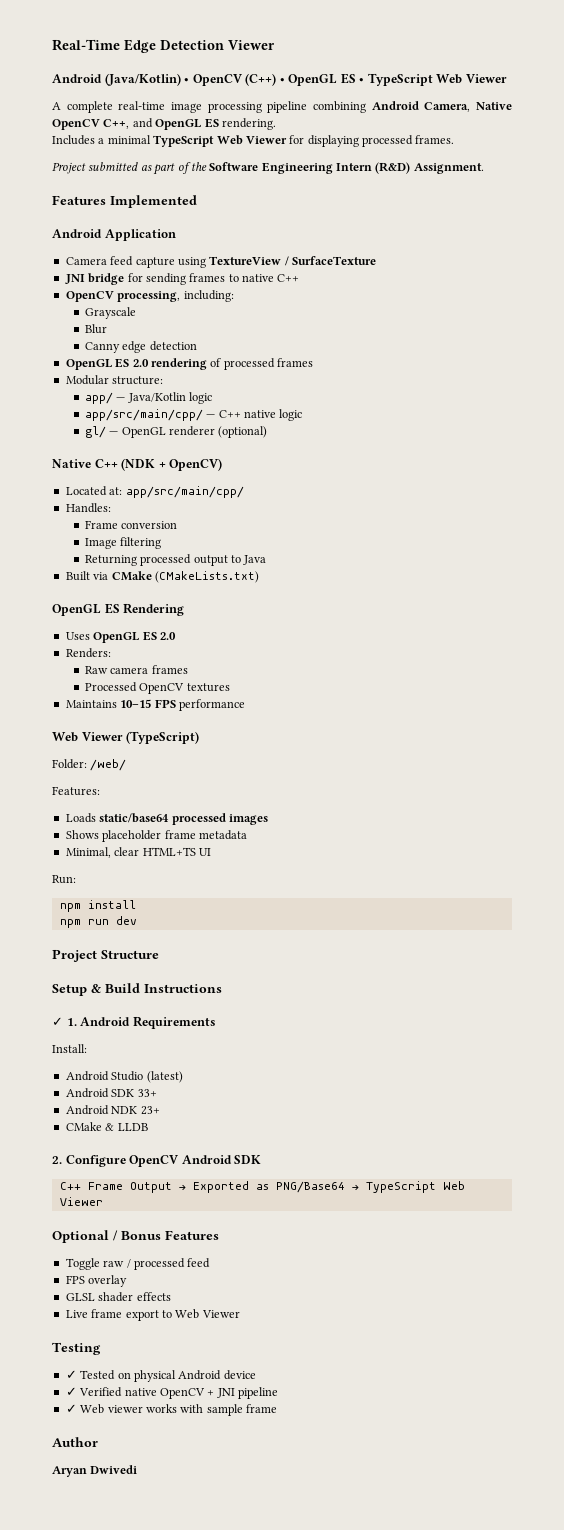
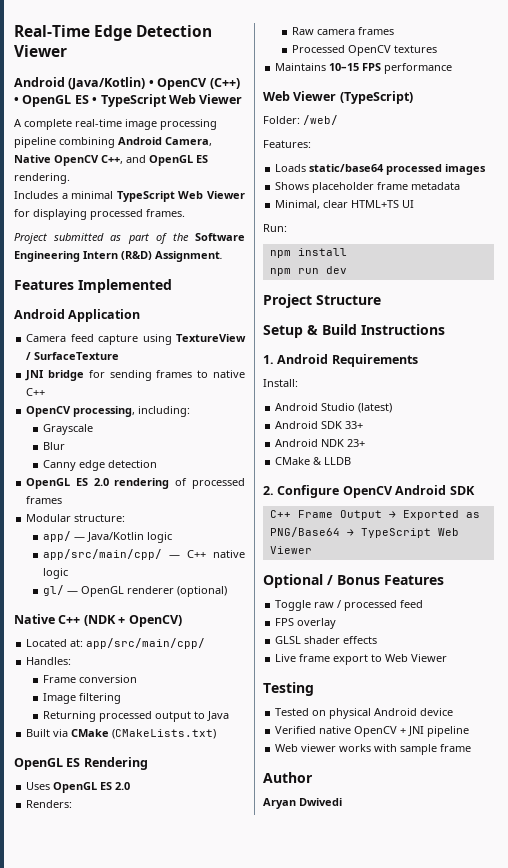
[52,1017,63,1026] ✓ -> (445, 329) none
[65,1370,77,1379] ✓ -> (314, 689) none
[65,1387,77,1396] ✓ -> (454, 712) none
[65,1404,77,1413] ✓ -> (470, 731) none

